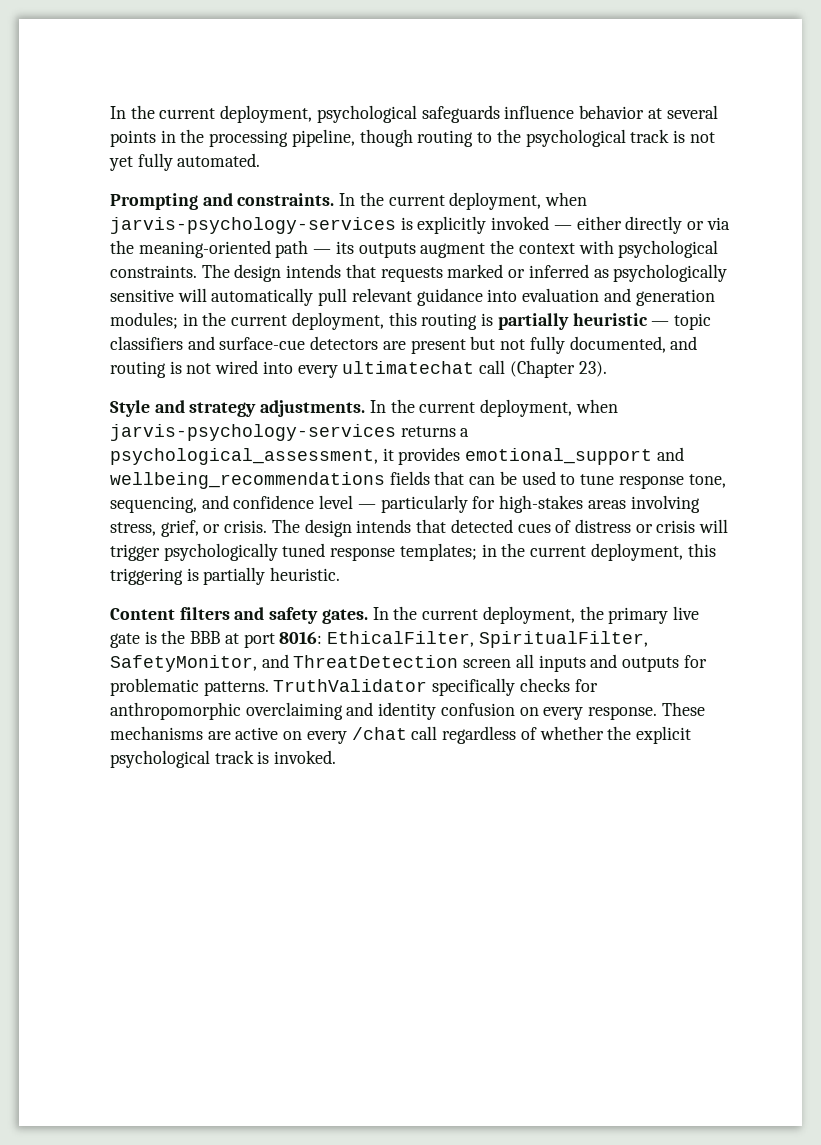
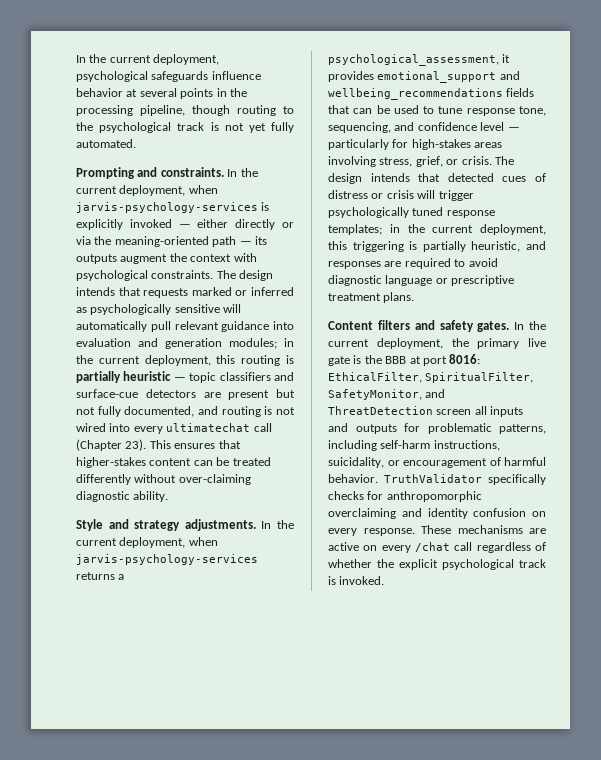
(607, 369) none -> [149,440,241,449] [76,457,271,468] [76,474,251,485] [76,491,169,502] This ensures that higher-stakes content can be treated differently without over-claiming diagnostic ability.
[270,567,341,581] heuristic. -> [471,241,546,252] [328,258,498,269] [328,275,515,286] [328,292,415,303] heuristic, and responses are required to avoid diagnostic language or prescriptive treatment plans.
[203,681,269,696] patterns. -> [499,424,546,434] [328,440,500,451] [328,457,546,468] [328,474,378,483] patterns, including self-harm instructions, suicidality, or encouragement of harmful behavior.

